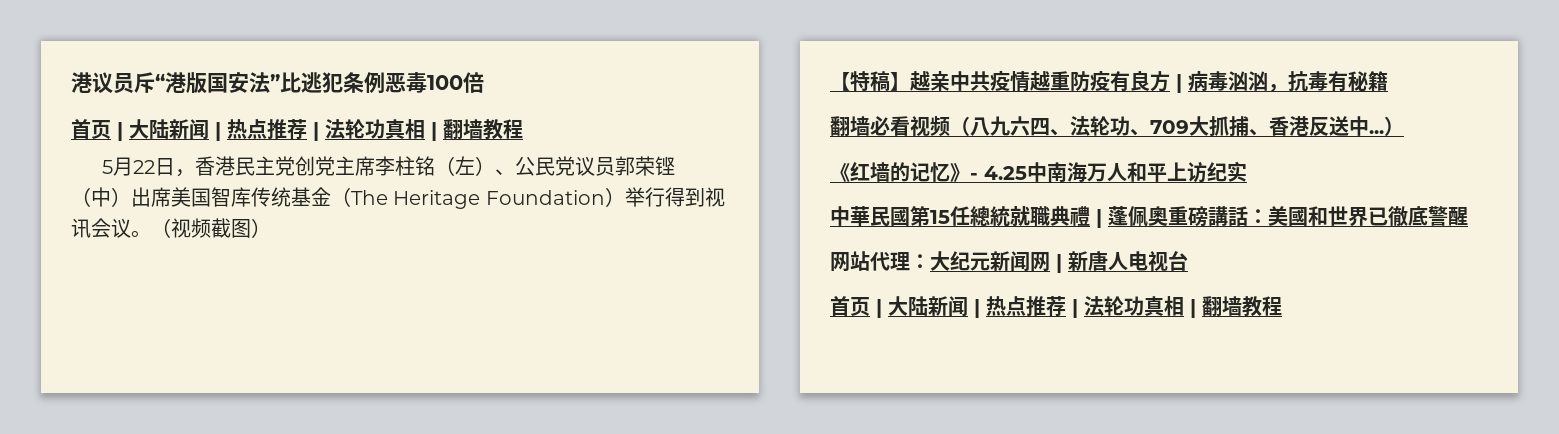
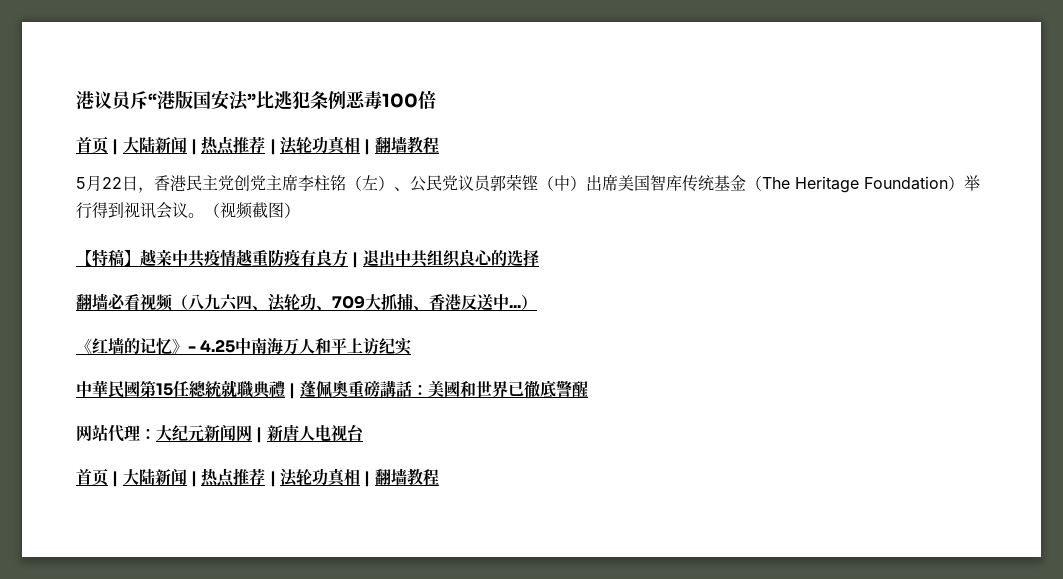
[1188,71,1388,92] 病毒汹汹，抗毒有秘籍 -> [362,249,539,268] 退出中共组织良心的选择

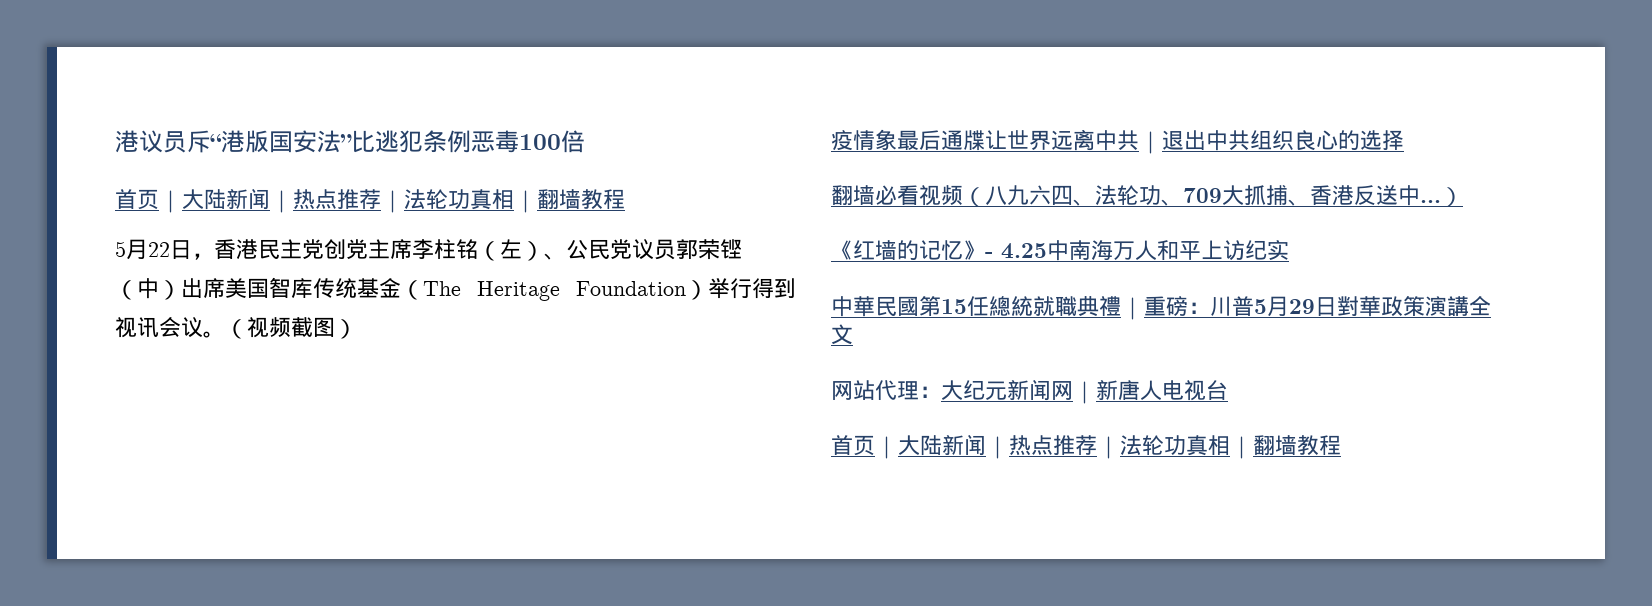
[76,249,348,267] 【特稿】越亲中共疫情越重防疫有良方 -> [831,129,1139,151] 疫情象最后通牒让世界远离中共
[299,380,588,398] 蓬佩奧重磅講話：美國和世界已徹底警醒 -> [1144,296,1491,317] [831,324,853,345] 重磅：川普5月29日對華政策演講全文

